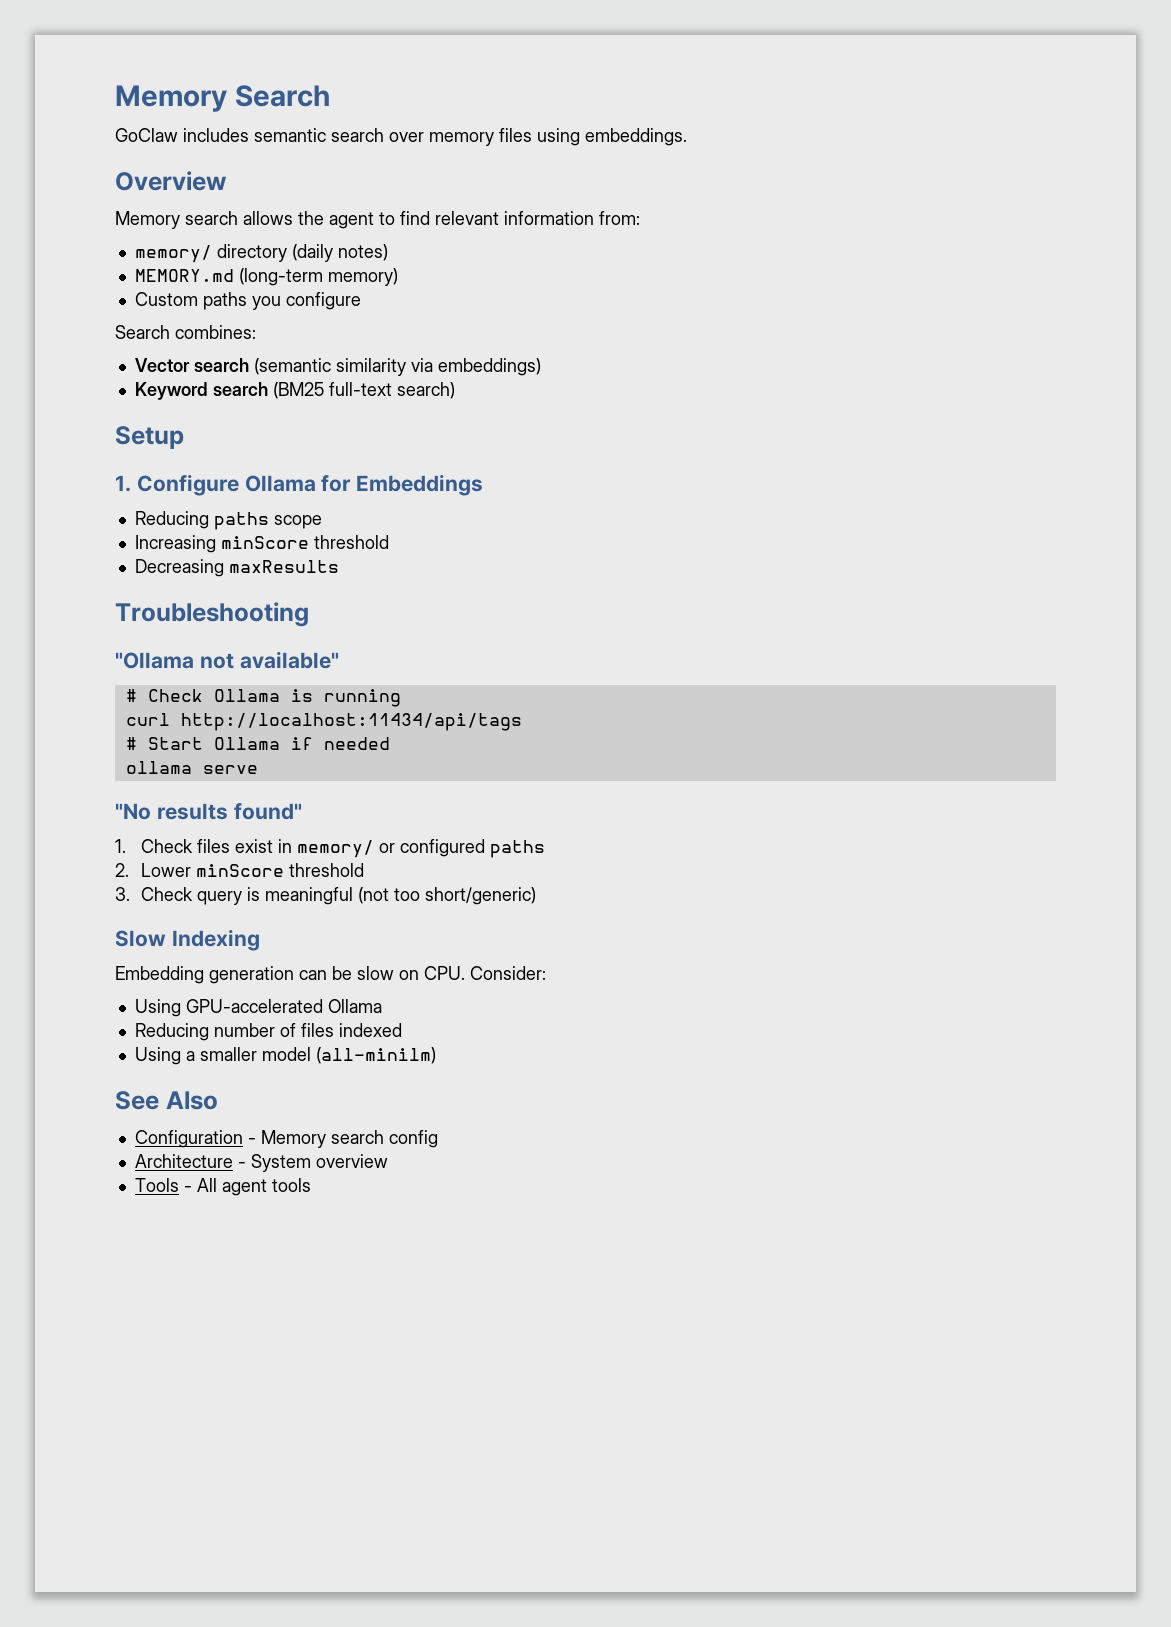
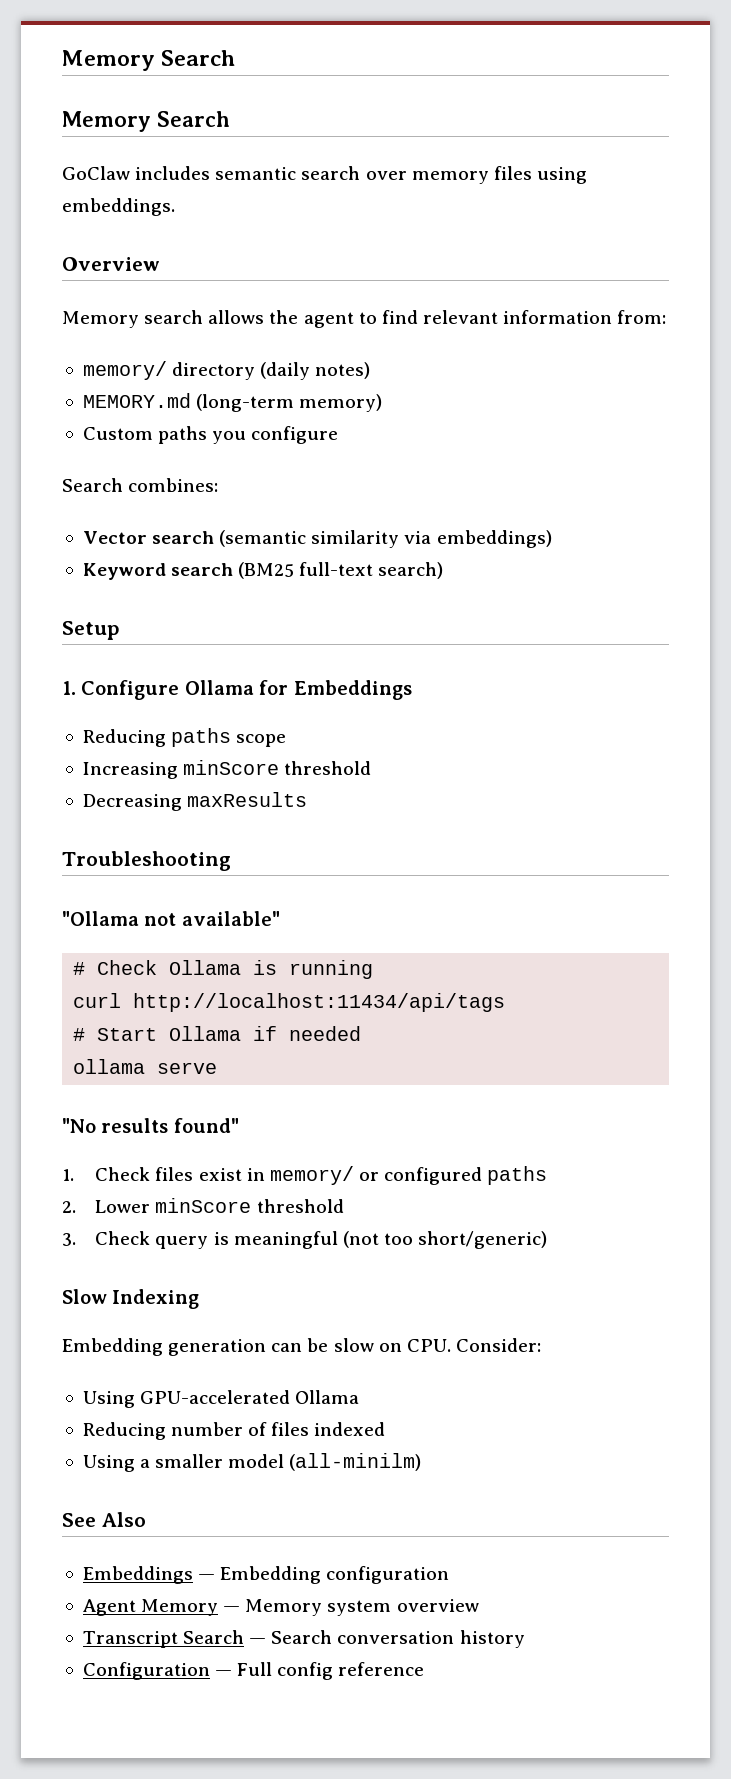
[115,85,330,112] Memory Search -> [62,50,236,71] [62,111,230,132] Memory Search // Memory Search
[134,1130,438,1148] [134,1154,388,1172] [134,1178,311,1196] Configuration - Memory search config // Architecture - System overview // Tools - All agent tools -> [82,1566,450,1584] [82,1599,479,1616] [82,1630,525,1648] [82,1662,425,1680] Embeddings — Embedding configuration // Agent Memory — Memory system overview // Transcript Search — Search conversation history // Configuration — Full config reference

